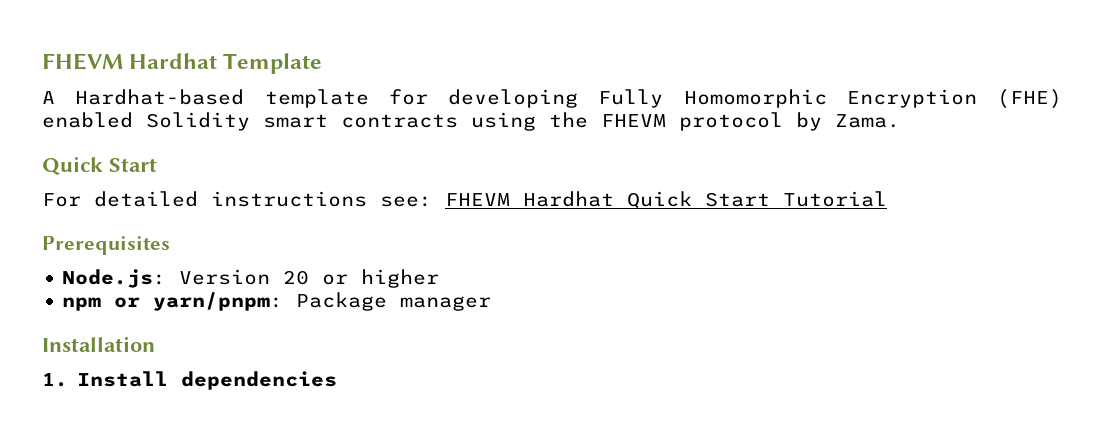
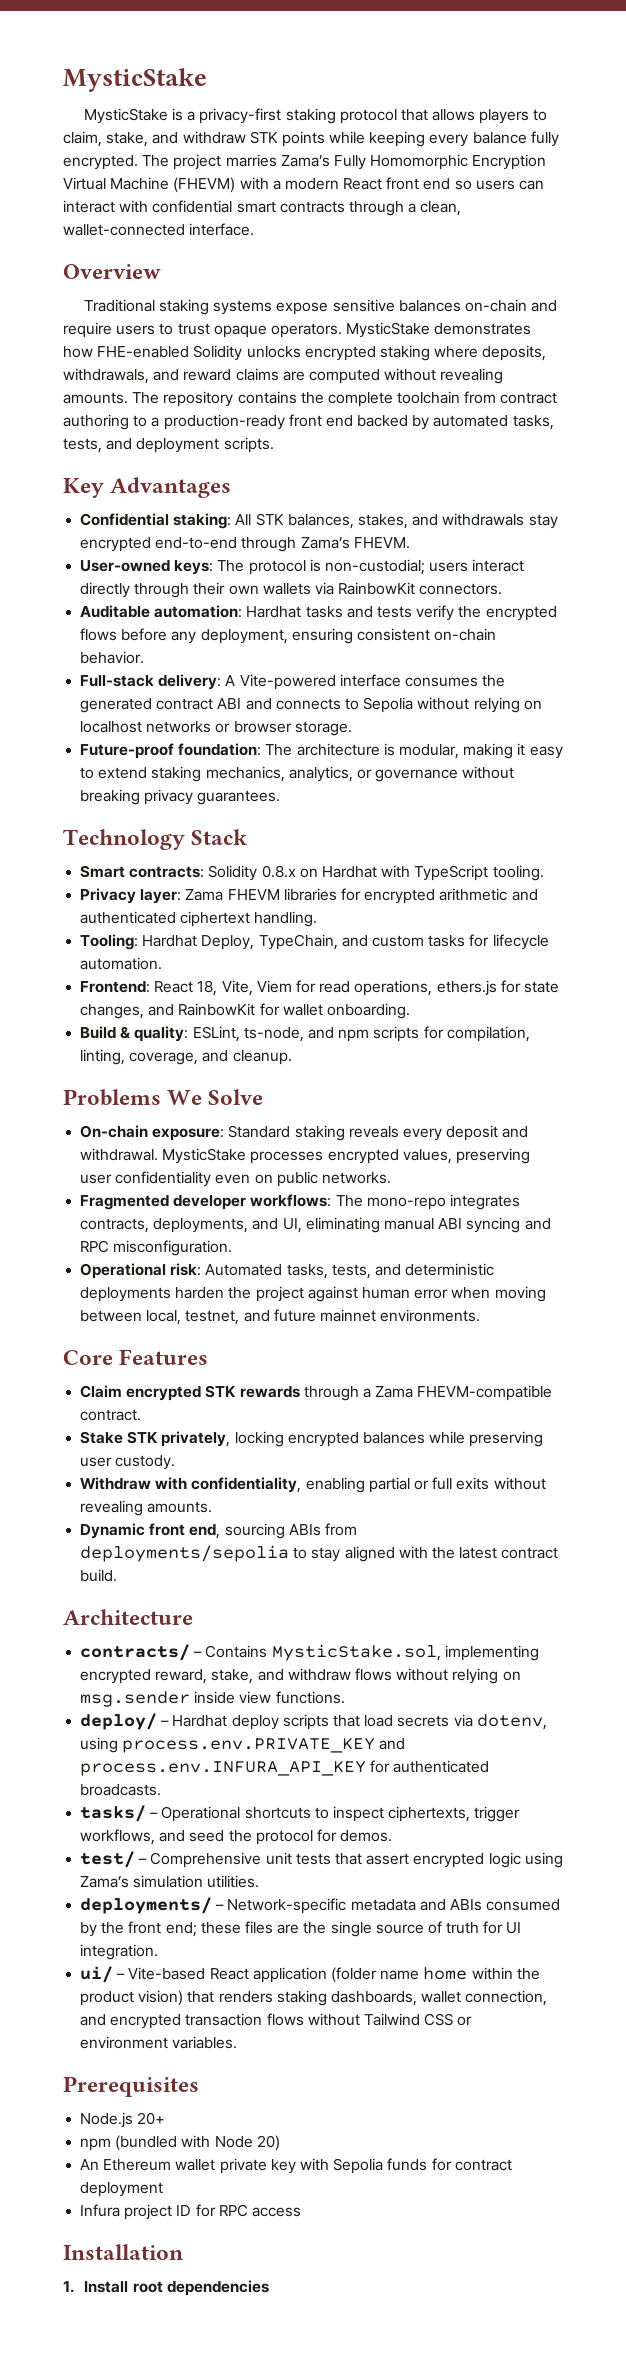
[42,53,323,74] [42,89,1062,109] [42,112,900,131] [42,156,157,175] [42,191,887,209] [42,236,170,255] [62,269,440,288] [62,292,492,311] FHEVM Hardhat Template // A Hardhat-based template for developing Fully Homomorphic Encryption (FHE) enabled Solidity smart contracts using the FHEVM protocol by Zama. // Quick Start // For detailed instructions see: FHEVM Hardhat Quick Start Tutorial // Prerequisites // Node.js: Version 20 or higher // npm or yarn/pnpm: Package manager -> [63,68,207,92] [83,108,548,124] [63,131,559,147] [63,154,547,170] [63,177,545,193] [63,200,462,216] [63,223,255,236] [63,264,161,279] [83,299,558,315] [63,322,532,338] [63,345,547,361] [63,368,504,384] [63,391,558,407] [63,414,554,430] [63,437,274,453] [63,477,232,498] [80,513,558,529] [80,537,410,552] [80,559,525,575] [80,582,503,598] [80,605,557,621] [80,628,497,644] [80,651,145,664] [80,674,506,690] [80,697,542,713] [80,721,352,736] [80,743,563,759] [80,766,515,782] [80,789,281,805] [63,829,248,850] [80,865,544,881] [80,888,538,904] [80,911,318,927] [80,934,549,950] [80,957,163,970] [80,980,559,996] [80,1003,410,1019] [80,1026,530,1042] [80,1049,292,1065] [63,1089,264,1106] [80,1125,529,1141] [80,1148,530,1164] [80,1171,391,1187] [80,1194,520,1210] [80,1217,551,1233] [80,1240,233,1256] [80,1263,495,1279] [80,1286,546,1302] [80,1309,481,1325] [63,1349,209,1365] [80,1385,553,1401] [80,1409,142,1421] [80,1431,544,1447] [80,1455,176,1470] [80,1477,546,1493] [80,1500,213,1516] [80,1523,357,1539] [80,1545,559,1562] [80,1569,118,1582] [63,1609,193,1625] [80,1644,539,1661] [80,1668,521,1684] [80,1691,345,1707] [80,1713,547,1730] [80,1737,406,1753] [80,1760,490,1776] [80,1784,162,1796] [80,1805,521,1822] [80,1829,393,1845] [80,1851,563,1868] [80,1875,260,1888] [80,1897,561,1914] [80,1921,522,1937] [80,1944,159,1960] [80,1966,540,1983] [80,1990,548,2006] [80,2013,473,2029] [80,2036,238,2049] [63,2076,199,2097] [80,2112,166,2128] [80,2135,280,2151] [80,2158,512,2174] [80,2182,164,2197] [80,2204,301,2220] MysticStake // MysticStake is a privacy-first staking protocol that allows players to claim, stake, and withdraw STK points while keeping every balance fully encrypted. The project marries Zama’s Fully Homomorphic Encryption Virtual Machine (FHEVM) with a modern React front end so users can interact with confidential smart contracts through a clean, wallet-connected interface. // Overview // Traditional staking systems expose sensitive balances on-chain and require users to trust opaque operators. MysticStake demonstrates how FHE-enabled Solidity unlocks encrypted staking where deposits, withdrawals, and reward claims are computed without revealing amounts. The repository contains the complete toolchain from contract authoring to a production-ready front end backed by automated tasks, tests, and deployment scripts. // Key Advantages // Confidential staking: All STK balances, stakes, and withdrawals stay encrypted end-to-end through Zama’s FHEVM. // User-owned keys: The protocol is non-custodial; users interact directly through their own wallets via RainbowKit connectors. // Auditable automation: Hardhat tasks and tests verify the encrypted flows before any deployment, ensuring consistent on-chain behavior. // Full-stack delivery: A Vite-powered interface consumes the generated contract ABI and connects to Sepolia without relying on localhost networks or browser storage. // Future-proof foundation: The architecture is modular, making it easy to extend staking mechanics, analytics, or governance without breaking privacy guarantees. // Technology Stack // Smart contracts: Solidity 0.8.x on Hardhat with TypeScript tooling. // Privacy layer: Zama FHEVM libraries for encrypted arithmetic and authenticated ciphertext handling. // Tooling: Hardhat Deploy, TypeChain, and custom tasks for lifecycle automation. // Frontend: React 18, Vite, Viem for read operations, ethers.js for state changes, and RainbowKit for wallet onboarding. // Build & quality: ESLint, ts-node, and npm scripts for compilation, linting, coverage, and cleanup. // Problems We Solve // On-chain exposure: Standard staking reveals every deposit and withdrawal. MysticStake processes encrypted values, preserving user confidentiality even on public networks. // Fragmented developer workflows: The mono-repo integrates contracts, deployments, and UI, eliminating manual ABI syncing and RPC misconfiguration. // Operational risk: Automated tasks, tests, and deterministic deployments harden the project against human error when moving between local, testnet, and future mainnet environments. // Core Features // Claim encrypted STK rewards through a Zama FHEVM-compatible contract. // Stake STK privately, locking encrypted balances while preserving user custody. // Withdraw with confidentiality, enabling partial or full exits without revealing amounts. // Dynamic front end, sourcing ABIs from deployments/sepolia to stay aligned with the latest contract build. // Architecture // contracts/ – Contains MysticStake.sol, implementing encrypted reward, stake, and withdraw flows without relying on msg.sender inside view functions. // deploy/ – Hardhat deploy scripts that load secrets via dotenv, using process.env.PRIVATE_KEY and process.env.INFURA_API_KEY for authenticated broadcasts. // tasks/ – Operational shortcuts to inspect ciphertexts, trigger workflows, and seed the protocol for demos. // test/ – Comprehensive unit tests that assert encrypted logic using Zama’s simulation utilities. // deployments/ – Network-specific metadata and ABIs consumed by the front end; these files are the single source of truth for UI integration. // ui/ – Vite-based React application (folder name home within the product vision) that renders staking dashboards, wallet connection, and encrypted transaction flows without Tailwind CSS or environment variables. // Prerequisites // Node.js 20+ // npm (bundled with Node 20) // An Ethereum wallet private key with Sepolia funds for contract deployment // Infura project ID for RPC access
(169, 379) none -> [132,2281,163,2293] root

